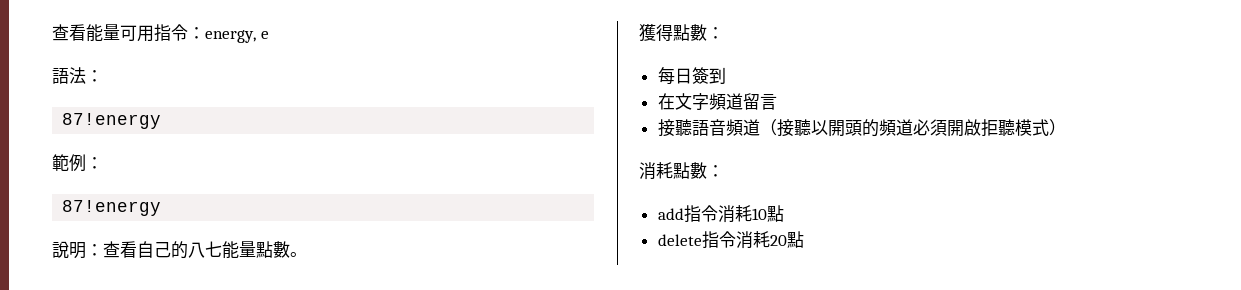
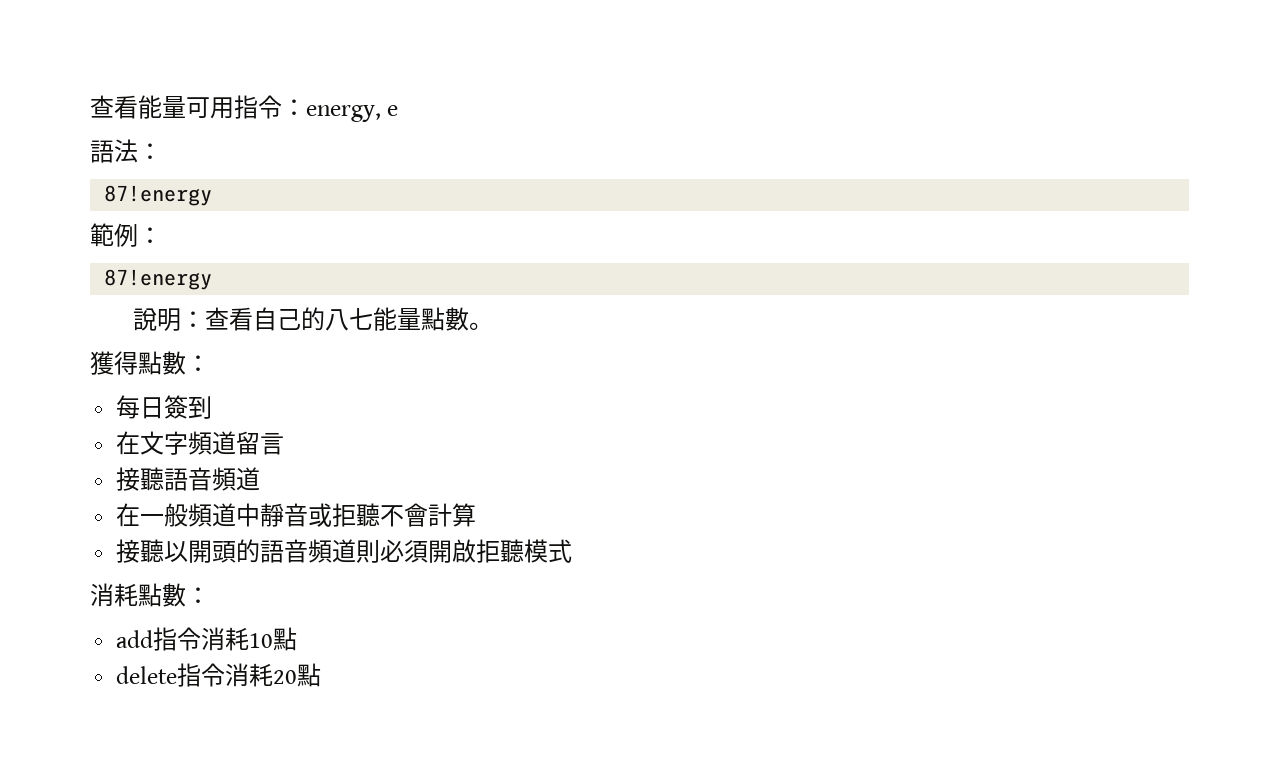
[759,119,777,136] （ -> [116,503,477,527] // 在一般頻道中靜音或拒聽不會計算 //
[878,119,913,136] 頻道 -> [260,539,381,563] 語音頻道則
[1048,119,1066,136] ） -> (573, 551) none

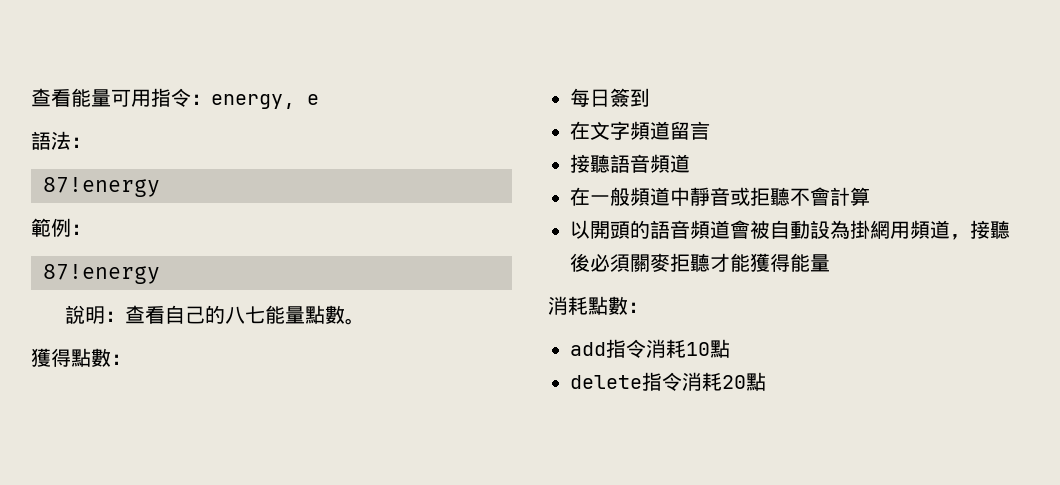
[116,539,165,563] 接聽 -> (870, 196) none
[356,539,573,563] 則必須開啟拒聽模式 -> [730,220,1010,240] [570,253,830,272] 會被自動設為掛網用頻道，接聽後必須關麥拒聽才能獲得能量

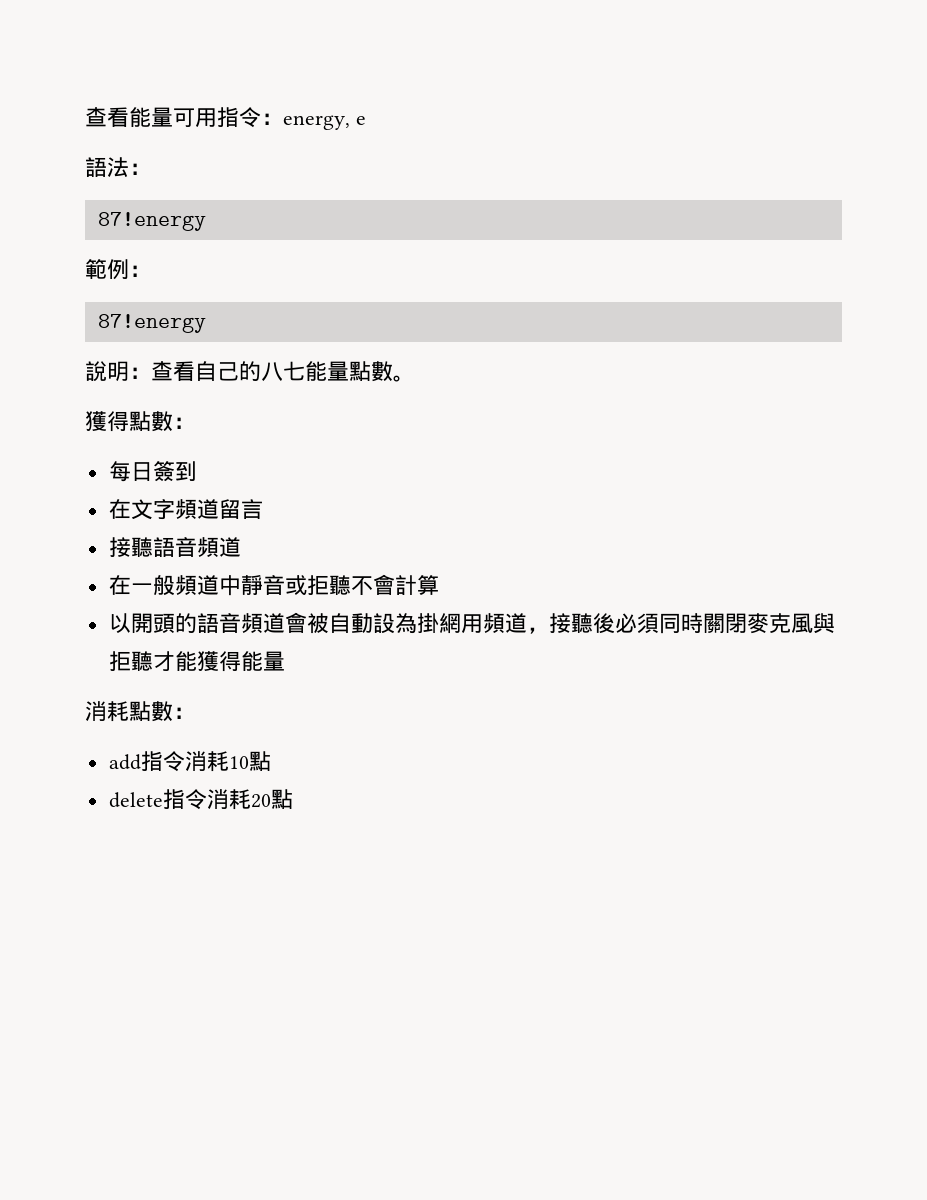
[630,253,670,272] 關麥 -> [658,613,835,634] 同時關閉麥克風與

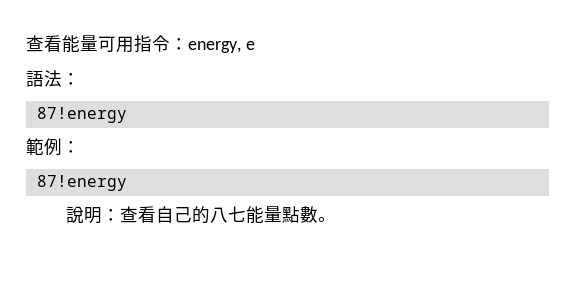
[85,411,195,432] [108,461,197,482] [108,499,263,520] [108,537,241,557] [108,574,439,596] [108,612,835,634] [108,651,285,672] [85,701,195,722] [108,751,271,772] [108,789,293,810] // 獲得點數： // 每日簽到 // 在文字頻道留言 // 接聽語音頻道 // 在一般頻道中靜音或拒聽不會計算 // 以開頭的語音頻道會被自動設為掛網用頻道，接聽後必須同時關閉麥克風與拒聽才能獲得能量 // 消耗點數： // add指令消耗10點 // delete指令消耗20點 -> (336, 219) none

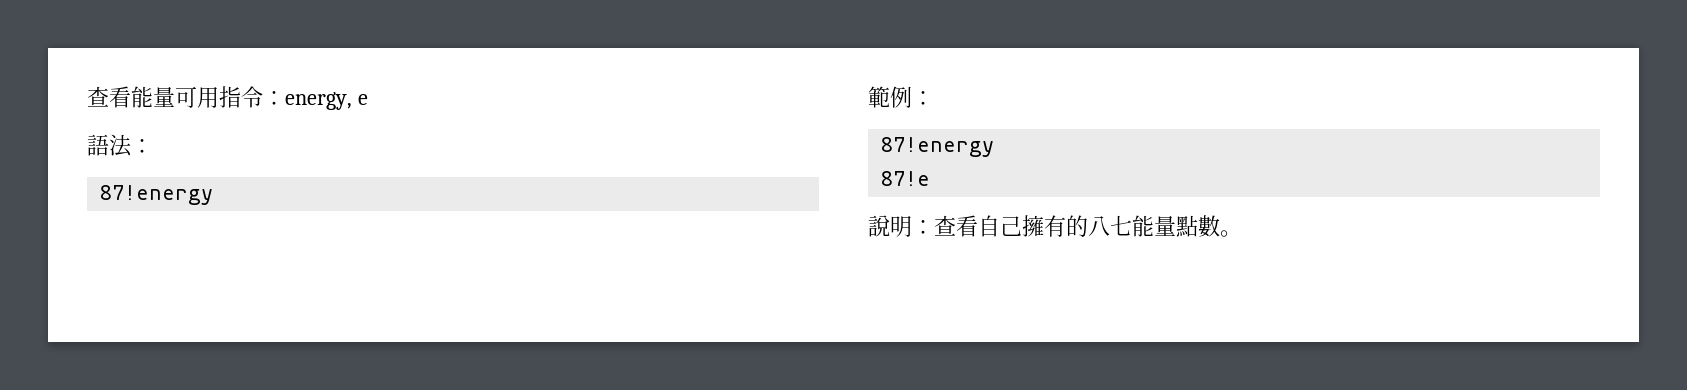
(127, 183) none -> [881,171,931,186] // 87!e
(192, 215) none -> [1022,215,1066,237] 擁有

